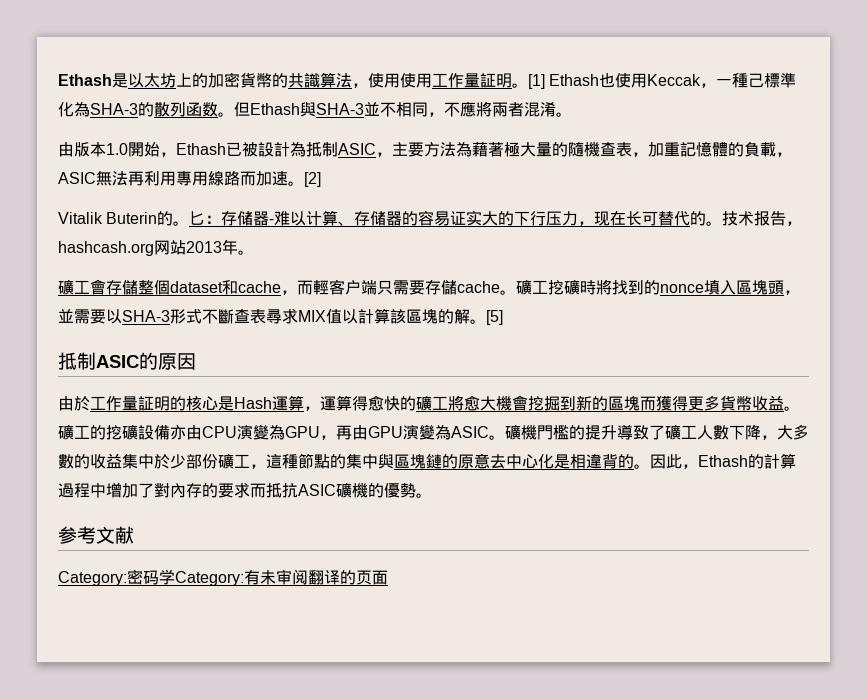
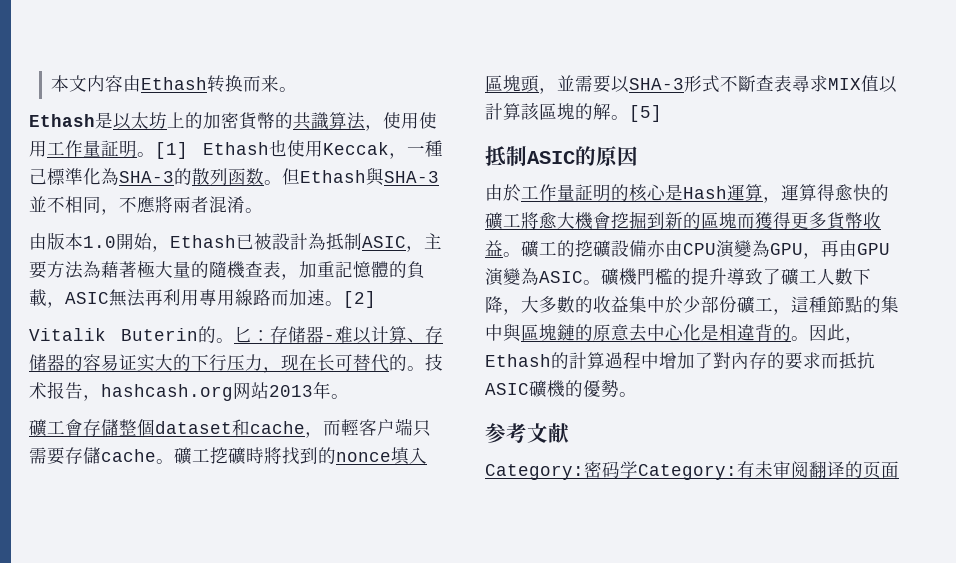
(58, 80) none -> [51,75,298,93] 本文内容由Ethash转换而来。 //

